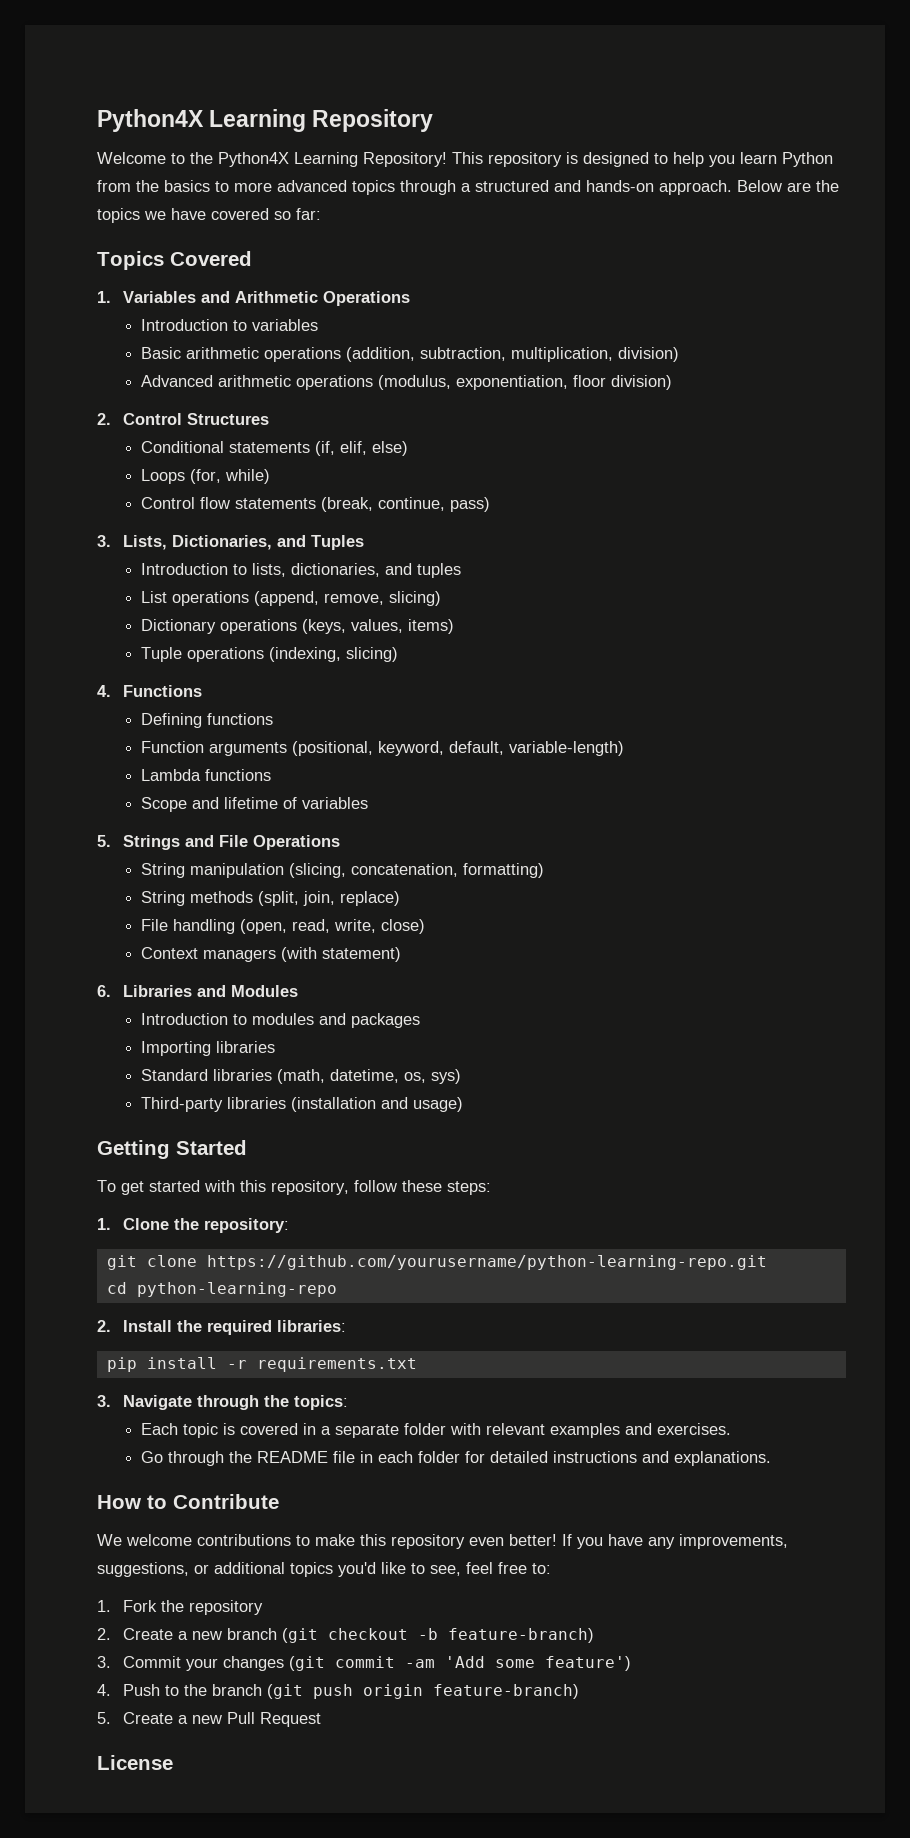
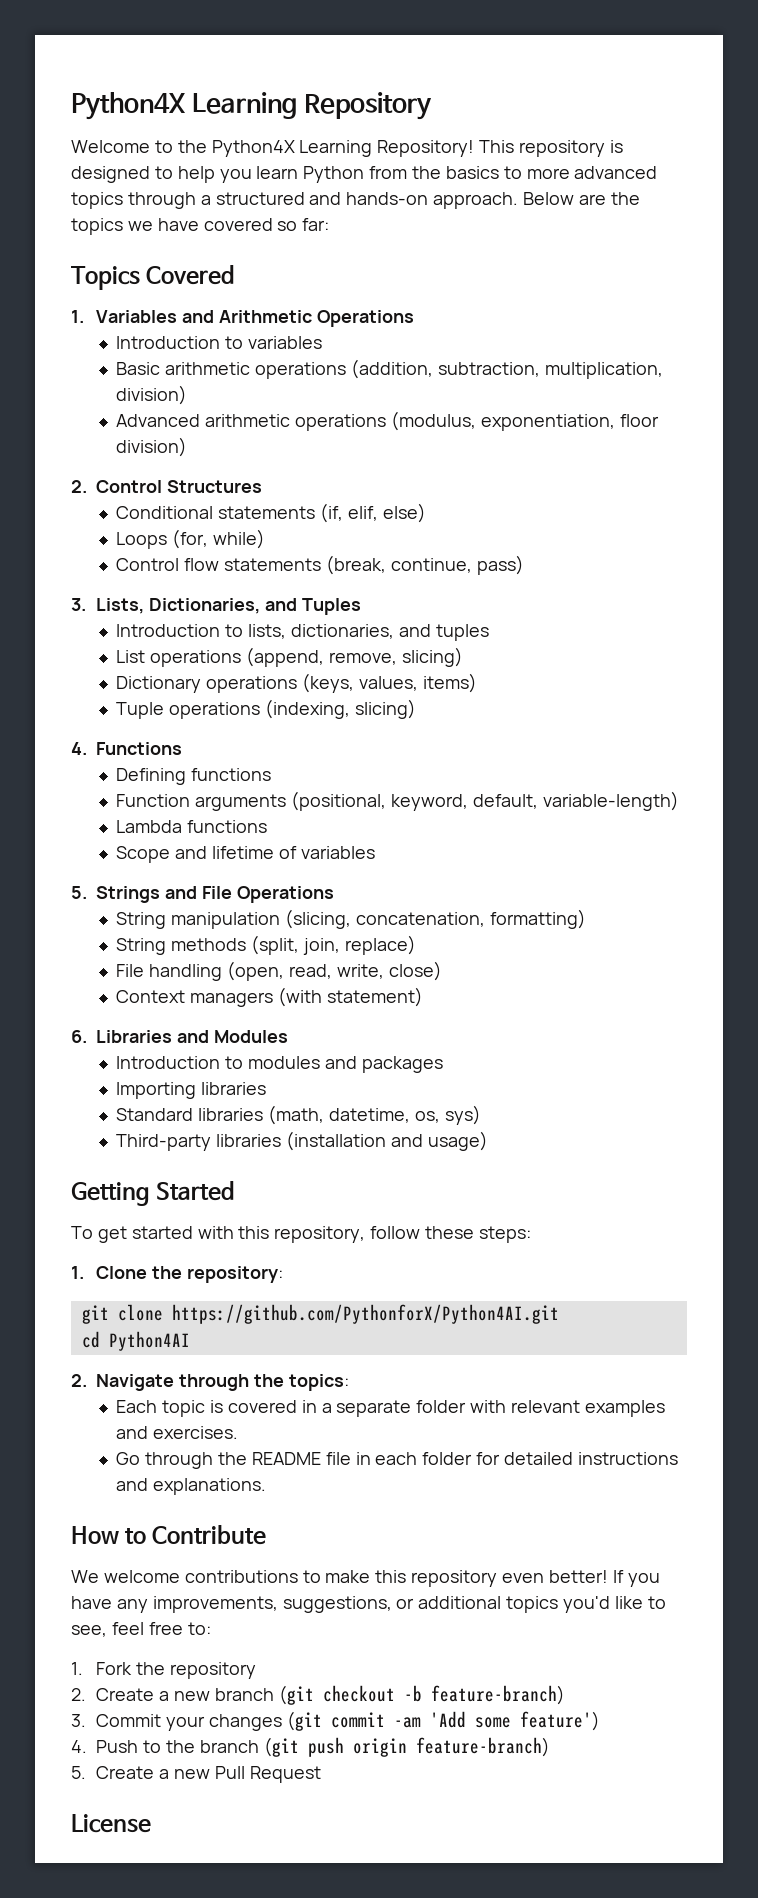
[206,1255,767,1270] https://github.com/yourusername/python-learning-repo.git -> [171,1304,559,1324] https://github.com/PythonforX/Python4AI.git
[136,1282,337,1297] [97,1320,346,1335] [106,1357,417,1372] [97,1395,111,1407] python-learning-repo // 2. Install the required libraries: // pip install -r requirements.txt // 3. -> [108,1331,190,1351] [71,1374,87,1387] Python4AI // 2.

